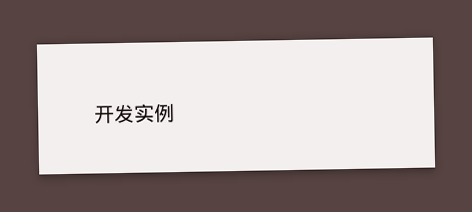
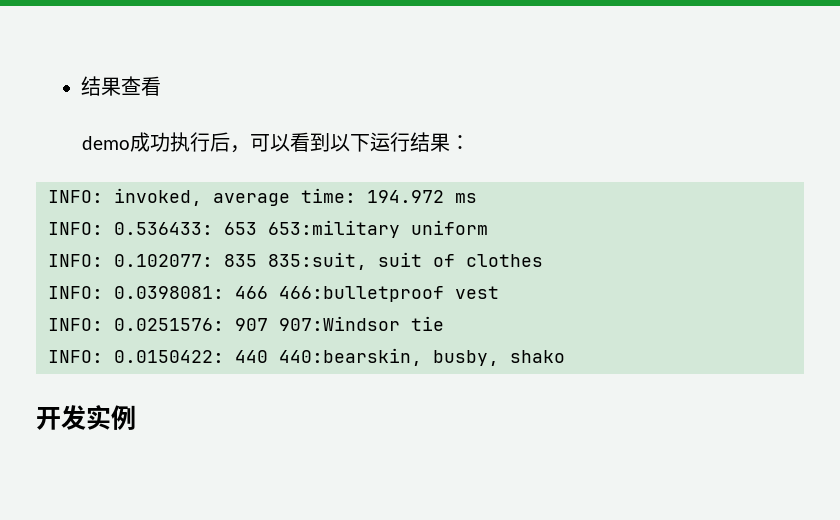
(93, 114) none -> [81,76,162,96] [82,132,471,153] [48,188,477,206] [48,220,488,238] [48,252,543,270] [48,286,499,302] [48,316,444,331] [48,348,565,366] 结果查看 // demo成功执行后，可以看到以下运行结果： // INFO: invoked, average time: 194.972 ms // INFO: 0.536433: 653 653:military uniform // INFO: 0.102077: 835 835:suit, suit of clothes // INFO: 0.0398081: 466 466:bulletproof vest // INFO: 0.0251576: 907 907:Windsor tie // INFO: 0.0150422: 440 440:bearskin, busby, shako //

